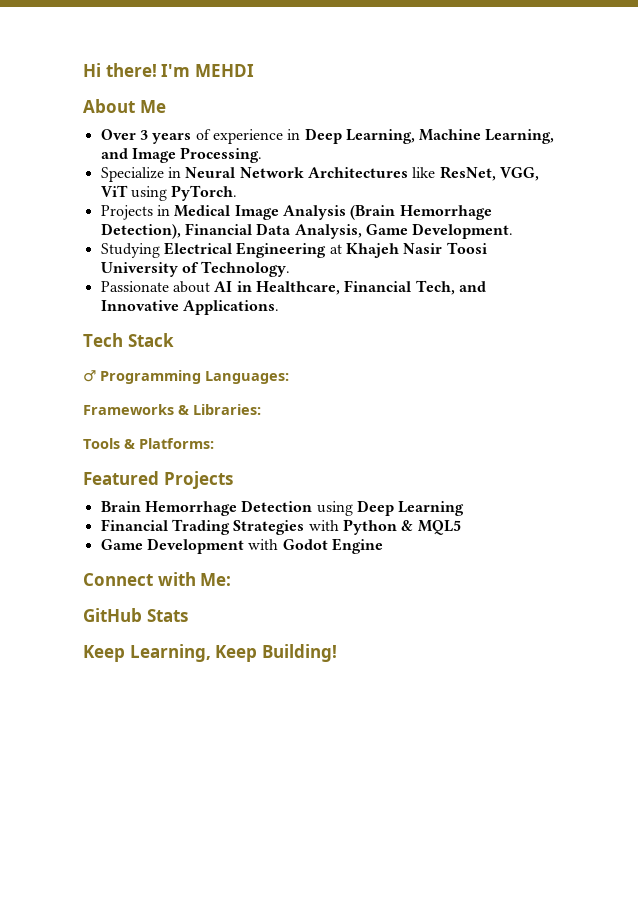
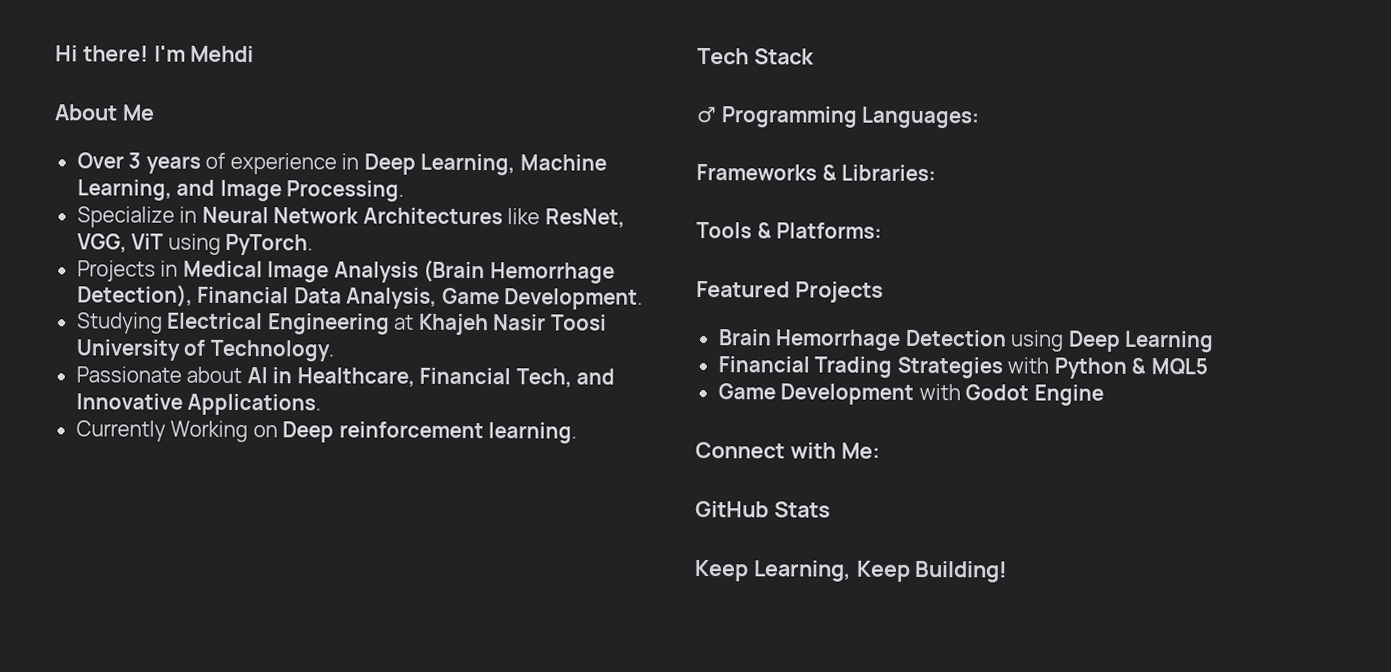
[194,64,254,77] MEHDI -> [190,45,255,63] Mehdi
(279, 307) none -> [75,420,578,444] // Currently Working on Deep reinforcement learning.

